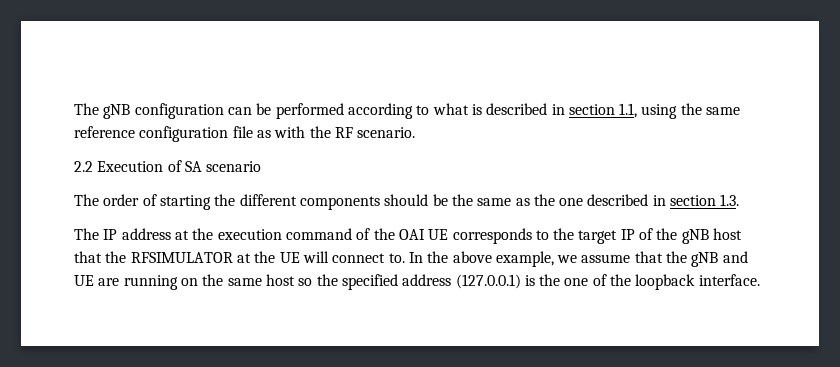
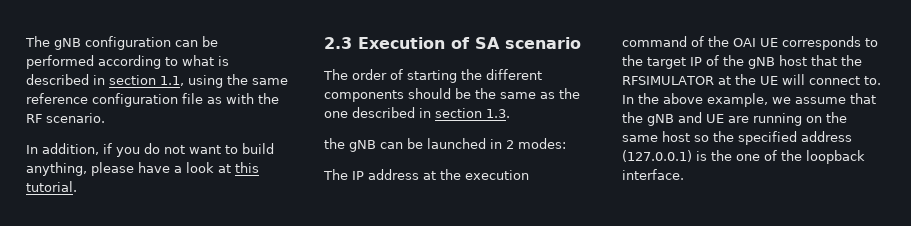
[74,161,93,172] 2.2 -> [26,143,274,157] [26,162,259,176] [26,181,77,192] [324,37,352,49] In addition, if you do not want to build anything, please have a look at this tutorial. // 2.3
(740, 200) none -> [324,138,566,152] // the gNB can be launched in 2 modes:

